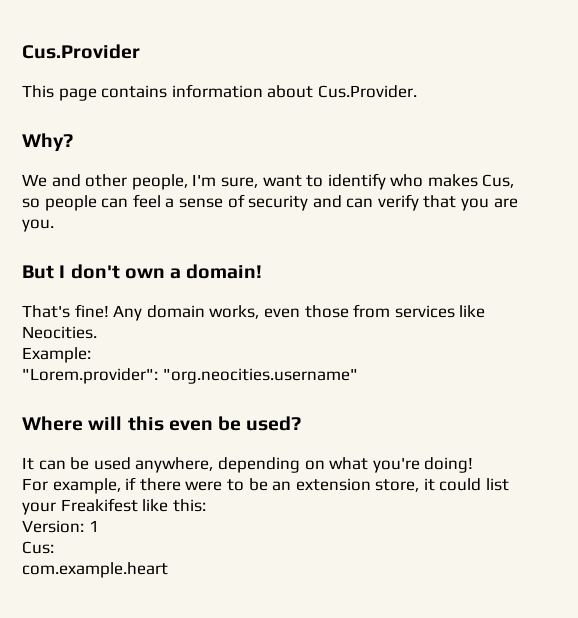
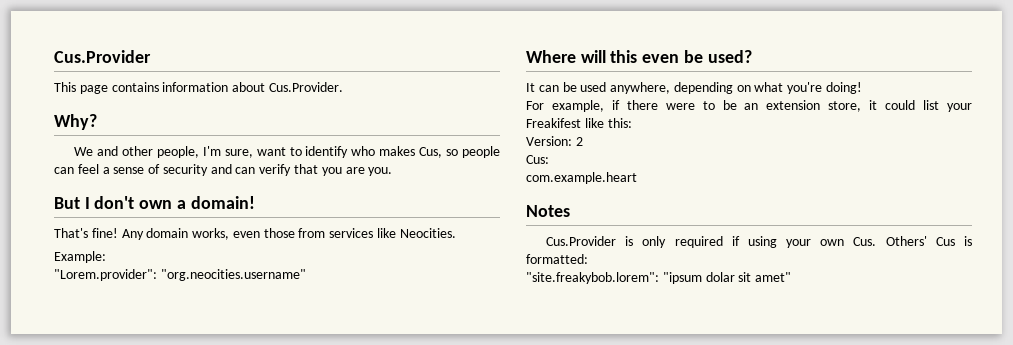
[88,520,99,532] 1 -> [575,137,583,146] 2
(168, 570) none -> [526,205,570,217] [546,236,972,248] [526,254,588,264] [526,272,792,284] // Notes // Cus.Provider is only required if using your own Cus. Others' Cus is formatted: // "site.freakybob.lorem": "ipsum dolar sit amet"

